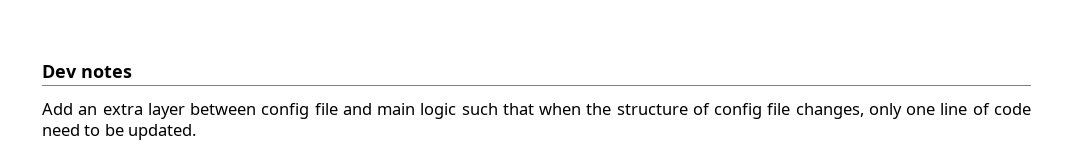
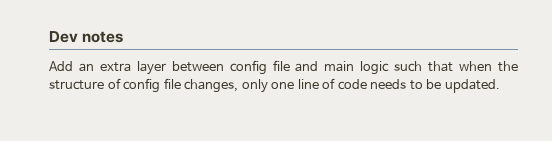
[42,124,80,136] need -> [370,79,407,89] needs

